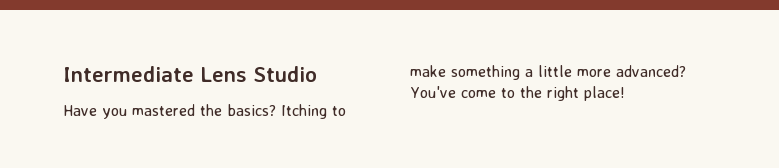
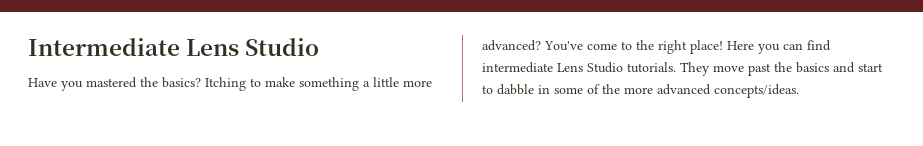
(625, 93) none -> [727,40,831,54] [482,62,883,76] [482,84,799,98] Here you can find intermediate Lens Studio tutorials. They move past the basics and start to dabble in some of the more advanced concepts/ideas.

